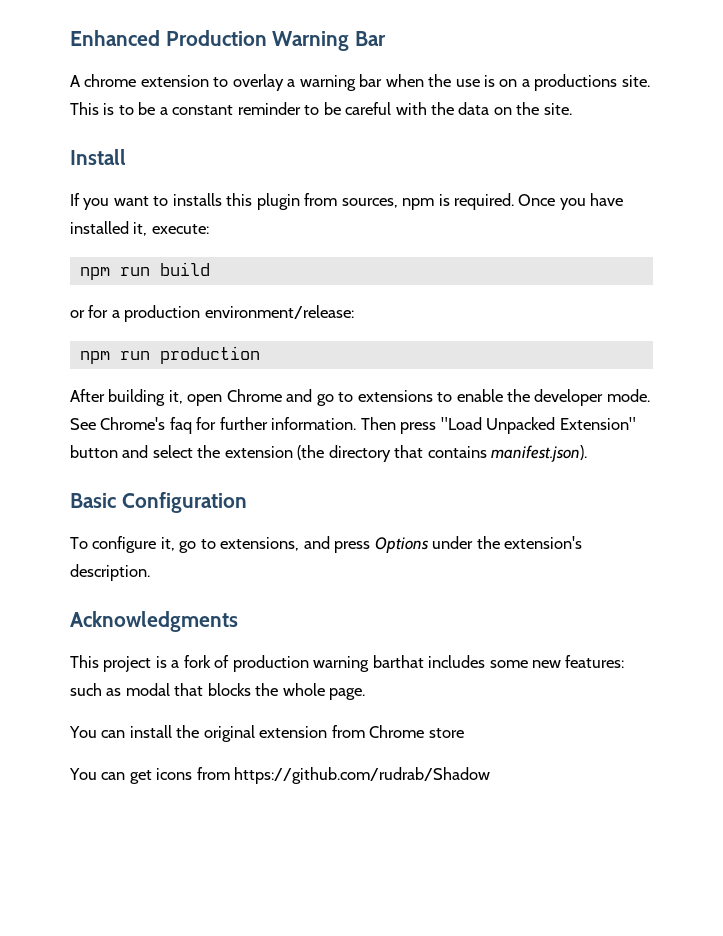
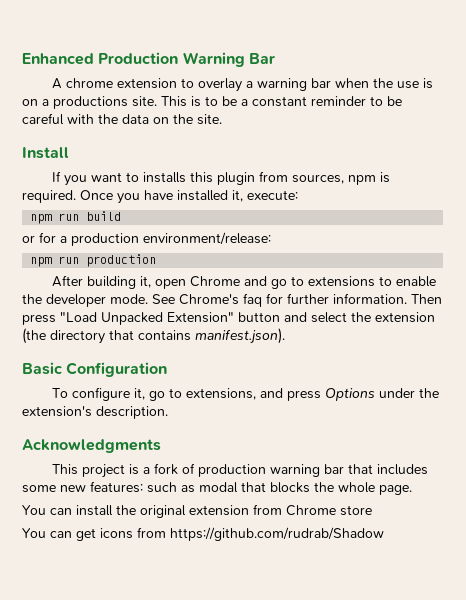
[372,655,424,668] barthat -> [324,464,374,474] bar that

